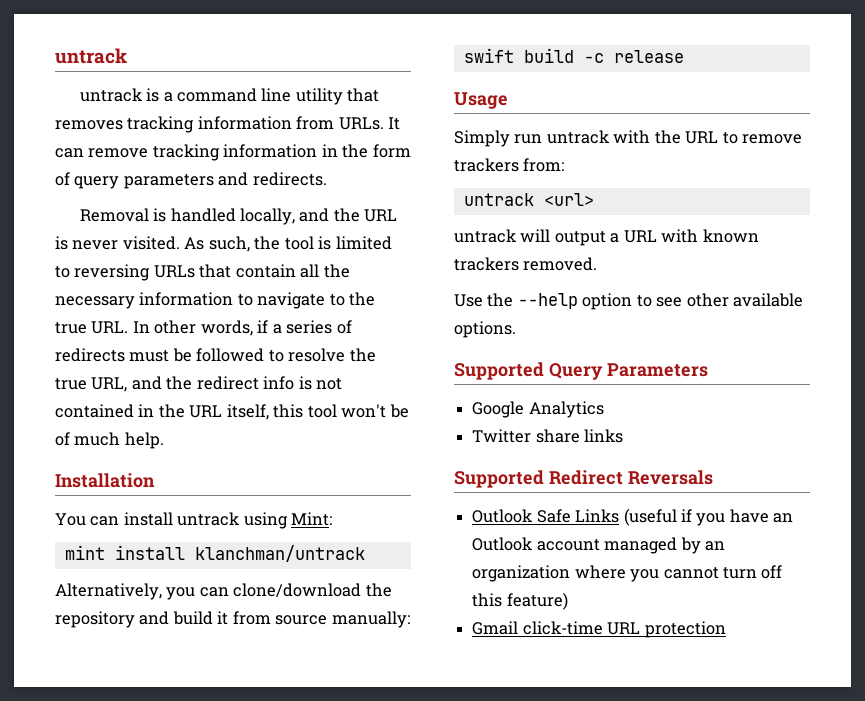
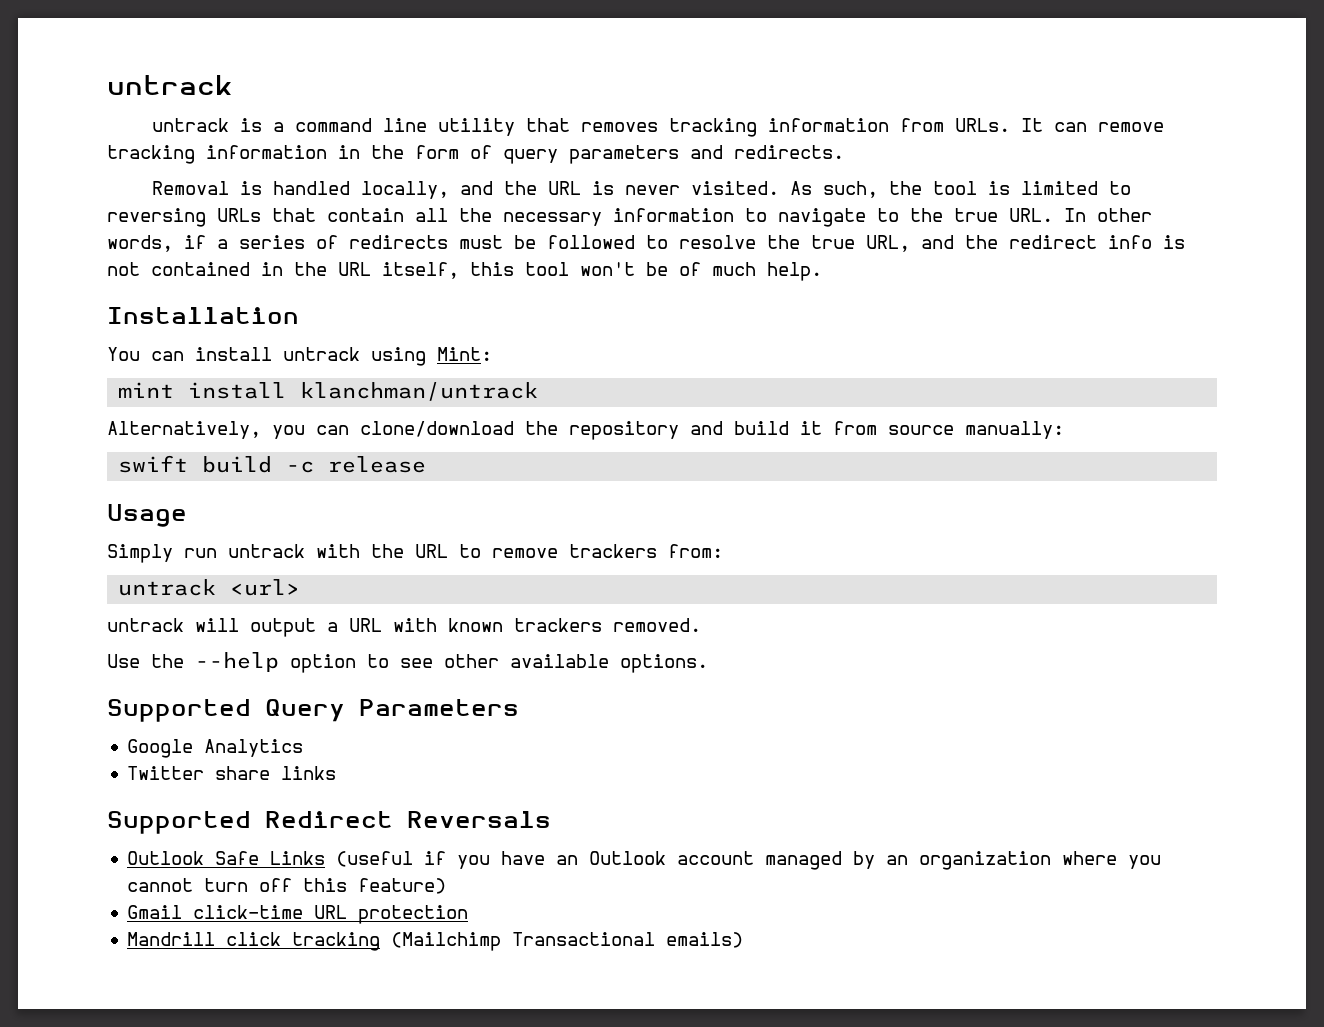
(726, 629) none -> [127,932,744,951] // Mandrill click tracking (Mailchimp Transactional emails)

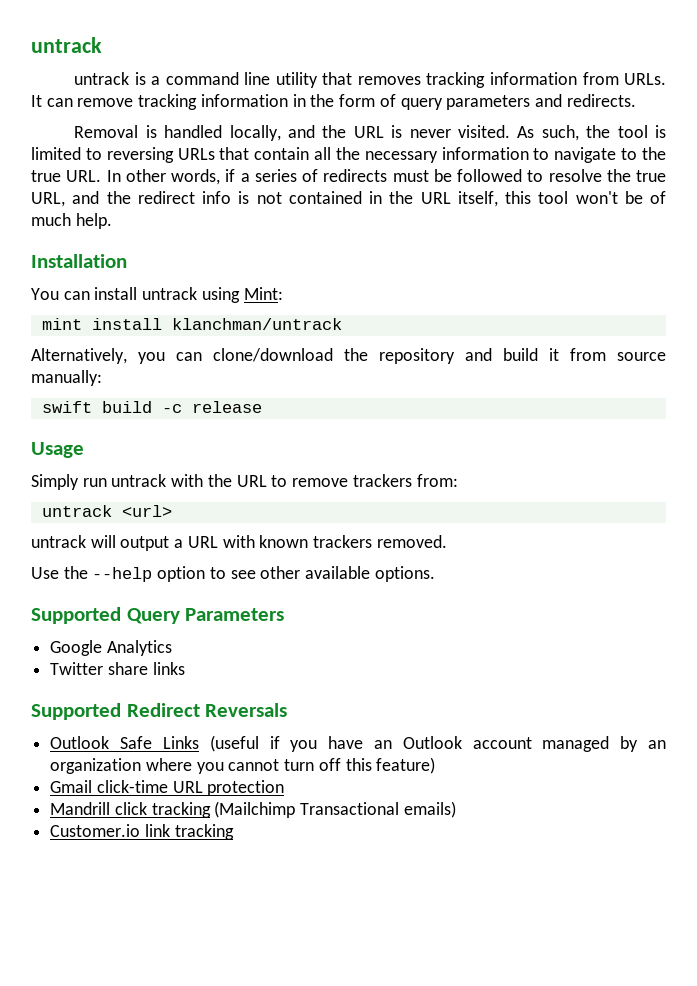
(744, 940) none -> [50,824,234,840] // Customer.io link tracking

